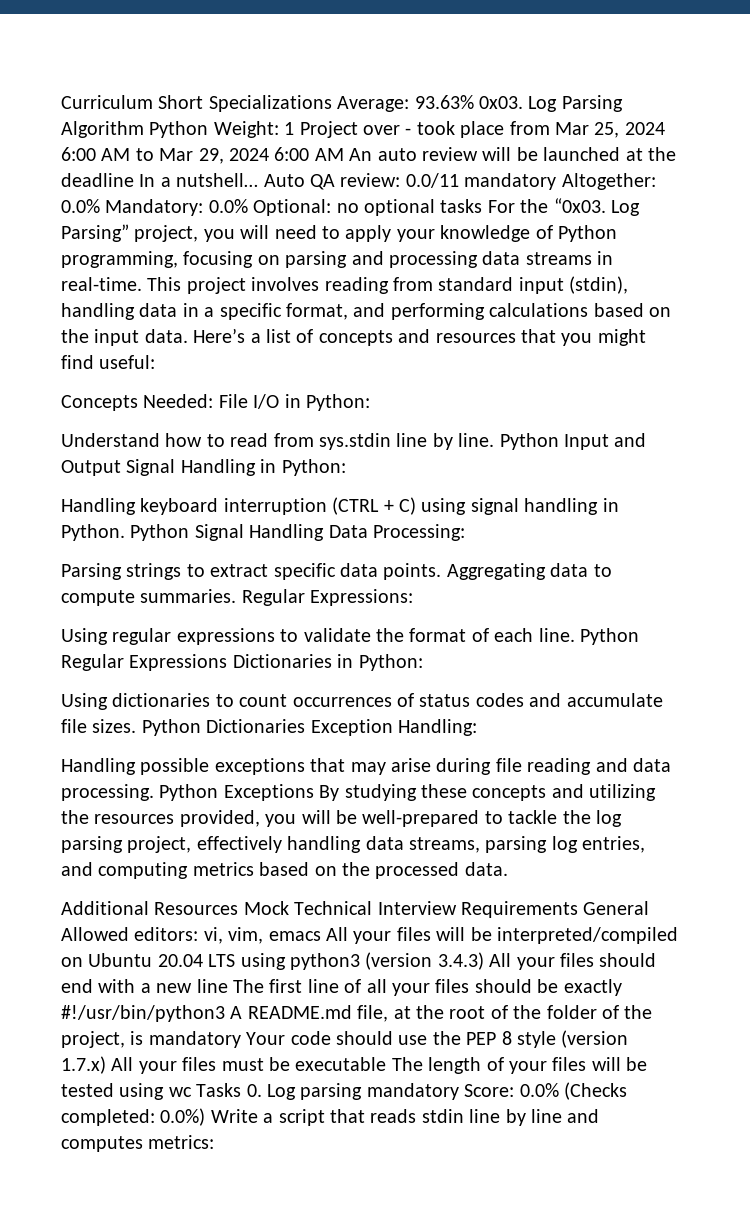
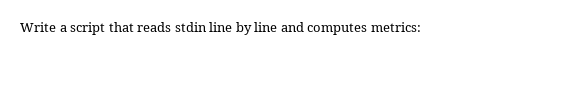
[61,95,623,112] [61,121,665,138] [61,147,676,164] [61,173,656,190] [61,198,640,216] [61,224,617,242] [61,251,614,268] [61,276,629,294] [61,303,671,320] [61,328,646,346] [61,355,156,369] [61,394,370,411] [61,433,647,450] [61,459,346,476] [61,497,619,515] [61,524,465,541] [61,563,612,580] [61,589,414,606] [61,628,639,645] [61,654,423,671] [61,693,663,710] [61,719,477,736] [61,758,671,775] [61,784,657,801] [61,810,622,827] [61,836,646,853] [61,862,508,879] [61,901,650,918] [61,927,678,944] [61,952,657,970] [61,979,622,996] [61,1005,653,1022] [61,1030,629,1048] [61,1056,648,1074] [61,1082,627,1100] [61,1108,206,1126] Curriculum Short Specializations Average: 93.63% 0x03. Log Parsing Algorithm Python Weight: 1 Project over - took place from Mar 25, 2024 6:00 AM to Mar 29, 2024 6:00 AM An auto review will be launched at the deadline In a nutshell… Auto QA review: 0.0/11 mandatory Altogether: 0.0% Mandatory: 0.0% Optional: no optional tasks For the “0x03. Log Parsing” project, you will need to apply your knowledge of Python programming, focusing on parsing and processing data streams in real-time. This project involves reading from standard input (stdin), handling data in a specific format, and performing calculations based on the input data. Here’s a list of concepts and resources that you might find useful: // Concepts Needed: File I/O in Python: // Understand how to read from sys.stdin line by line. Python Input and Output Signal Handling in Python: // Handling keyboard interruption (CTRL + C) using signal handling in Python. Python Signal Handling Data Processing: // Parsing strings to extract specific data points. Aggregating data to compute summaries. Regular Expressions: // Using regular expressions to validate the format of each line. Python Regular Expressions Dictionaries in Python: // Using dictionaries to count occurrences of status codes and accumulate file sizes. Python Dictionaries Exception Handling: // Handling possible exceptions that may arise during file reading and data processing. Python Exceptions By studying these concepts and utilizing the resources provided, you will be well-prepared to tackle the log parsing project, effectively handling data streams, parsing log entries, and computing metrics based on the processed data. // Additional Resources Mock Technical Interview Requirements General Allowed editors: vi, vim, emacs All your files will be interpreted/compiled on Ubuntu 20.04 LTS using python3 (version 3.4.3) All your files should end with a new line The first line of all your files should be exactly #!/usr/bin/python3 A README.md file, at the root of the folder of the project, is mandatory Your code should use the PEP 8 style (version 1.7.x) All your files must be executable The length of your files will be tested using wc Tasks 0. Log parsing mandatory Score: 0.0% (Checks completed: 0.0%) -> (20, 27) none

